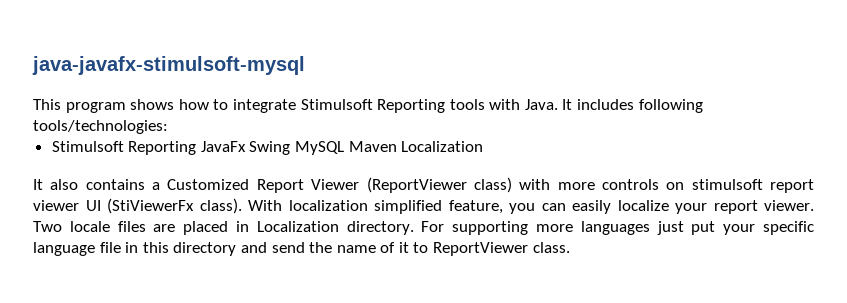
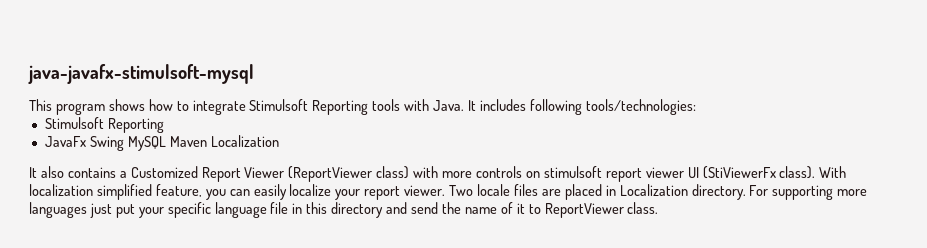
(197, 148) none -> (164, 125) //

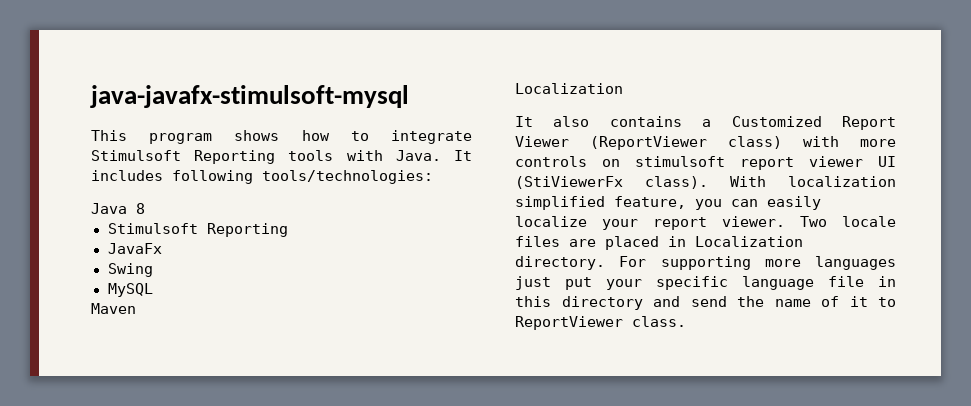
(696, 107) none -> [91,203,145,214] // Java 8
(86, 141) none -> (162, 248) //
(124, 143) none -> (153, 270) //
(166, 143) none -> (153, 290) //
(207, 141) none -> (136, 308) //

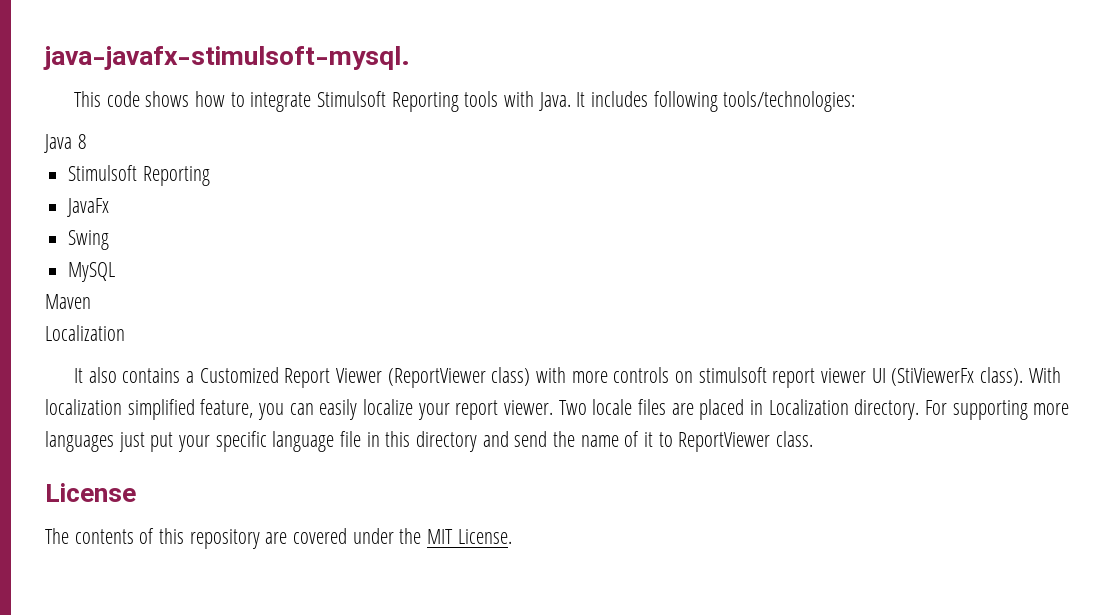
[90,85,409,108] java-javafx-stimulsoft-mysql -> [43,46,410,70] java-javafx-stimulsoft-mysql.
[149,133,213,144] program -> [106,91,140,107] code
(686, 321) none -> [45,483,136,502] [45,528,512,549] // License // The contents of this repository are covered under the MIT License.

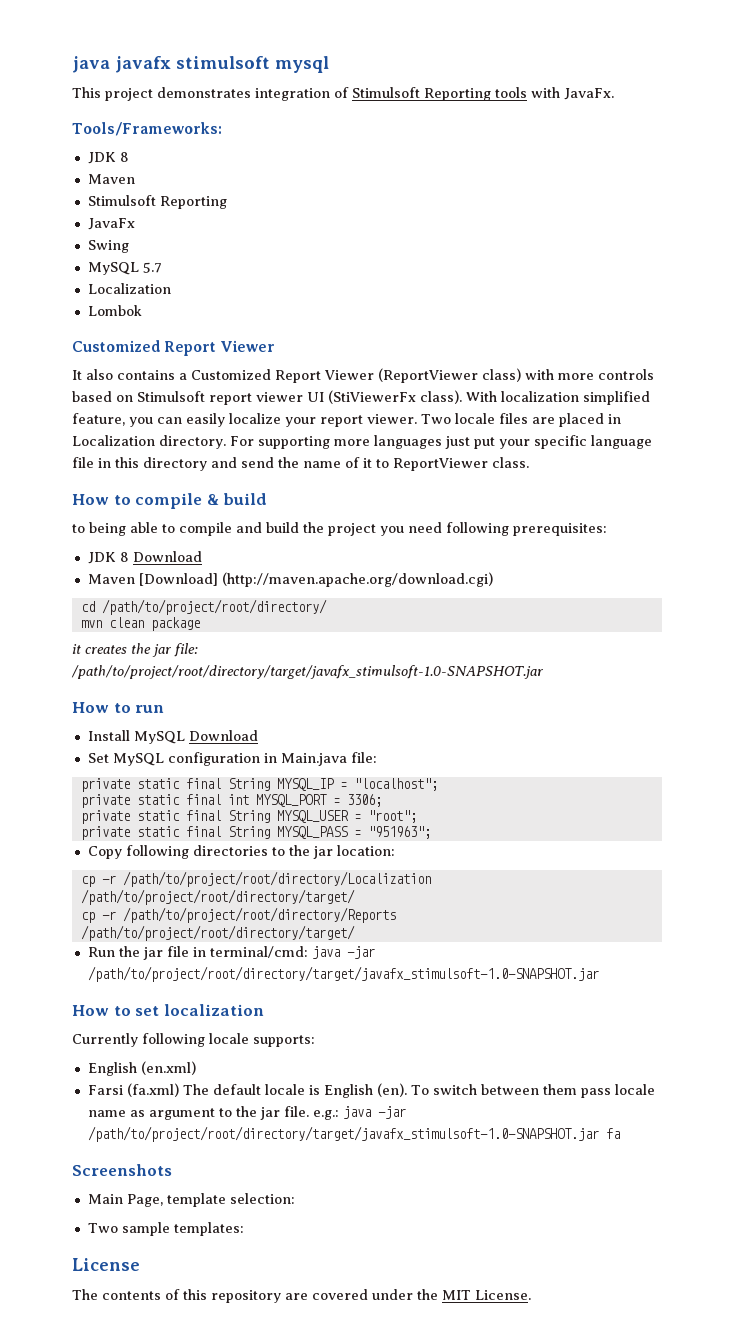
[43,46,410,70] [73,91,856,112] [44,134,86,153] java-javafx-stimulsoft-mysql. // This code shows how to integrate Stimulsoft Reporting tools with Java. It includes following tools/technologies: // Java 8 -> [72,56,329,73] [72,87,614,101] [72,122,222,136] [87,152,129,164] [87,174,135,184] java javafx stimulsoft mysql // This project demonstrates integration of Stimulsoft Reporting tools with JavaFx. // Tools/Frameworks: // JDK 8 // Maven
[45,294,91,309] [45,325,125,341] // Maven // Localization -> [142,262,162,273] [87,283,171,294] [87,305,142,316] [72,340,276,356] 5.7 // Localization // Lombok // Customized Report Viewer
[674,367,767,383] on stimulsoft -> [72,391,205,402] based on Stimulsoft
(814, 439) none -> [72,493,268,509] [72,522,607,536] [87,551,202,564] [87,572,493,587] [80,599,327,615] [80,617,200,631] [72,643,198,657] [71,665,544,679] [72,702,165,713] [87,730,258,744] [87,752,377,766] [80,778,438,792] [80,794,382,808] [80,810,417,824] [80,826,431,840] [87,845,395,859] [80,871,431,887] [80,889,355,905] [80,907,396,923] [80,925,355,941] [87,946,375,960] [87,966,599,982] [72,1004,264,1016] [72,1033,315,1047] [87,1061,196,1076] [87,1083,655,1098] [87,1106,406,1120] [87,1126,620,1142] [72,1164,172,1176] [87,1193,295,1207] [87,1222,244,1236] // How to compile & build // to being able to compile and build the project you need following prerequisites: // JDK 8 Download // Maven [Download] (http://maven.apache.org/download.cgi) // cd /path/to/project/root/directory/ // mvn clean package // it creates the jar file: /path/to/project/root/directory/target/javafx_stimulsoft-1.0-SNAPSHOT.jar // How to run // Install MySQL Download // Set MySQL configuration in Main.java file: // private static final String MYSQL_IP = "localhost"; // private static final int MYSQL_PORT = 3306; // private static final String MYSQL_USER = "root"; // private static final String MYSQL_PASS = "951963"; // Copy following directories to the jar location: // cp -r /path/to/project/root/directory/Localization /path/to/project/root/directory/target/ // cp -r /path/to/project/root/directory/Reports /path/to/project/root/directory/target/ // Run the jar file in terminal/cmd: java -jar /path/to/project/root/directory/target/javafx_stimulsoft-1.0-SNAPSHOT.jar // How to set localization // Currently following locale supports: // English (en.xml) // Farsi (fa.xml) The default locale is English (en). To switch between them pass locale name as argument to the jar file. e.g.: java -jar /path/to/project/root/directory/target/javafx_stimulsoft-1.0-SNAPSHOT.jar fa // Screenshots // Main Page, template selection: // Two sample templates:

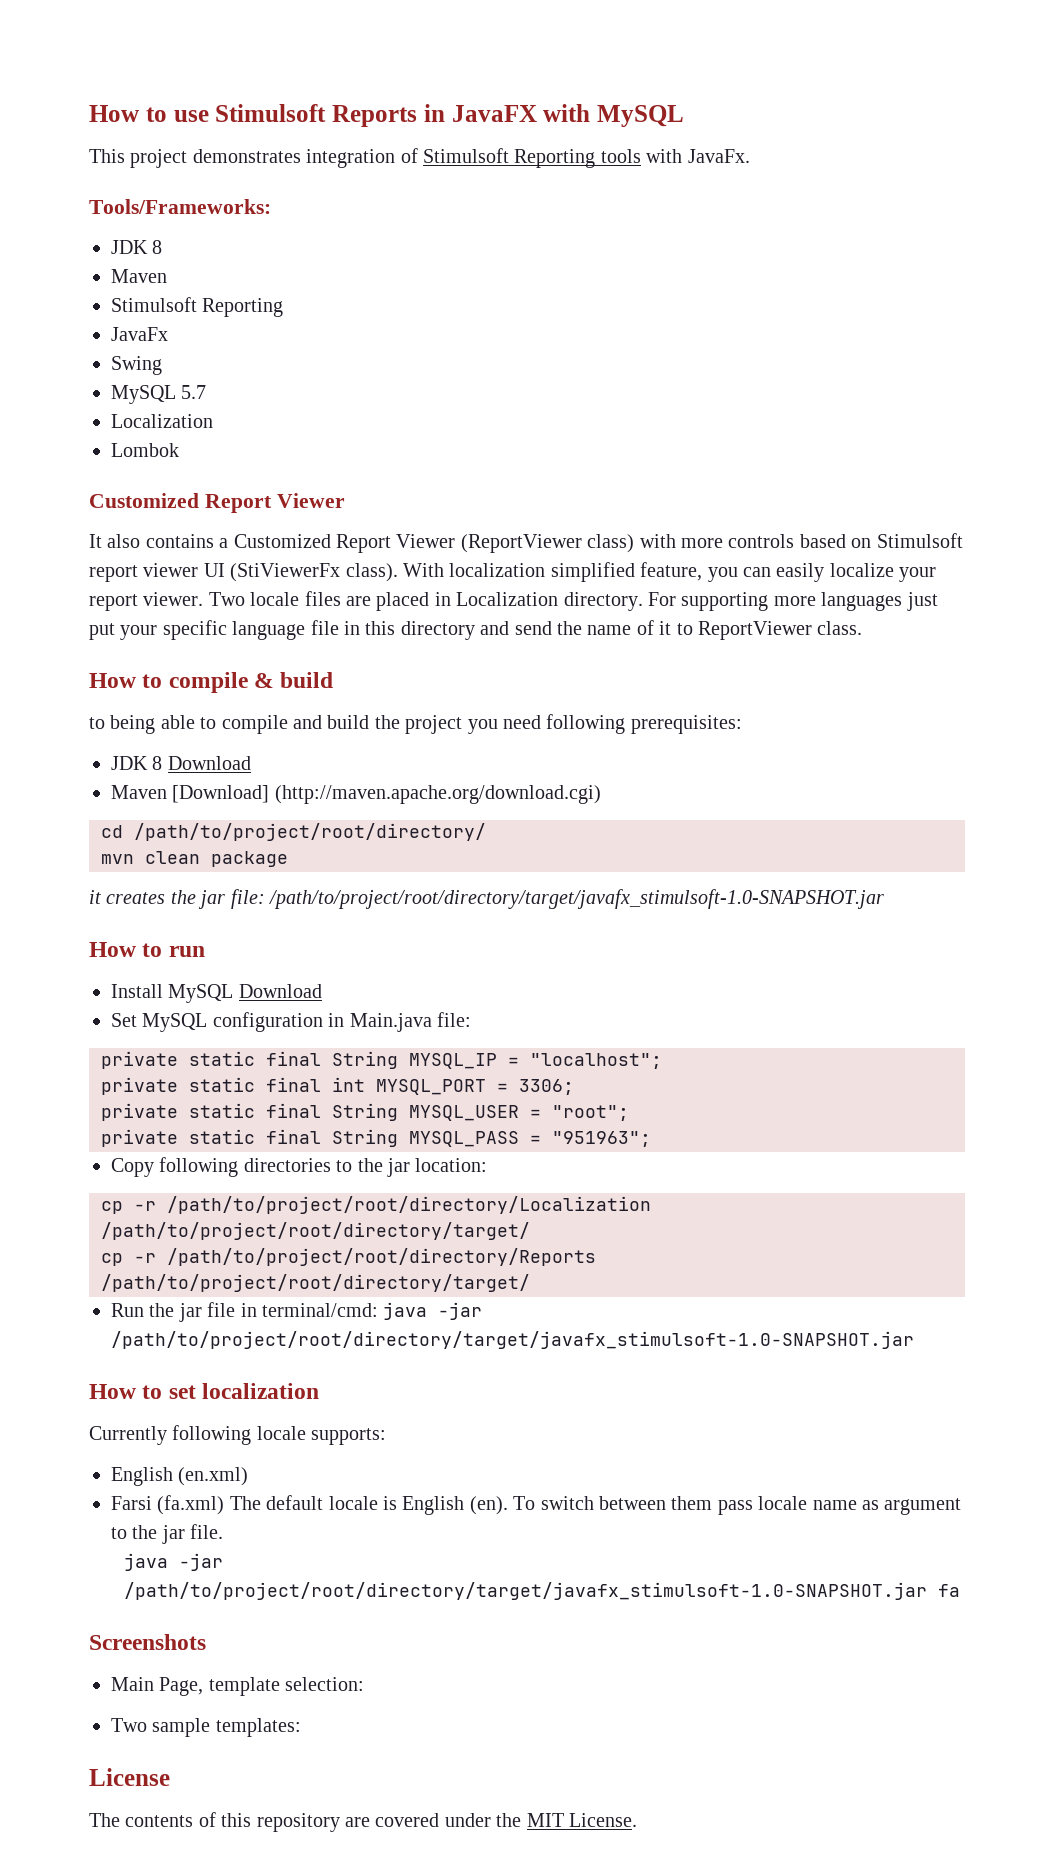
[72,56,329,73] java javafx stimulsoft mysql -> [89,104,684,127] How to use Stimulsoft Reports in JavaFX with MySQL
[312,1110,339,1120] e.g.: -> (224, 1531) //

